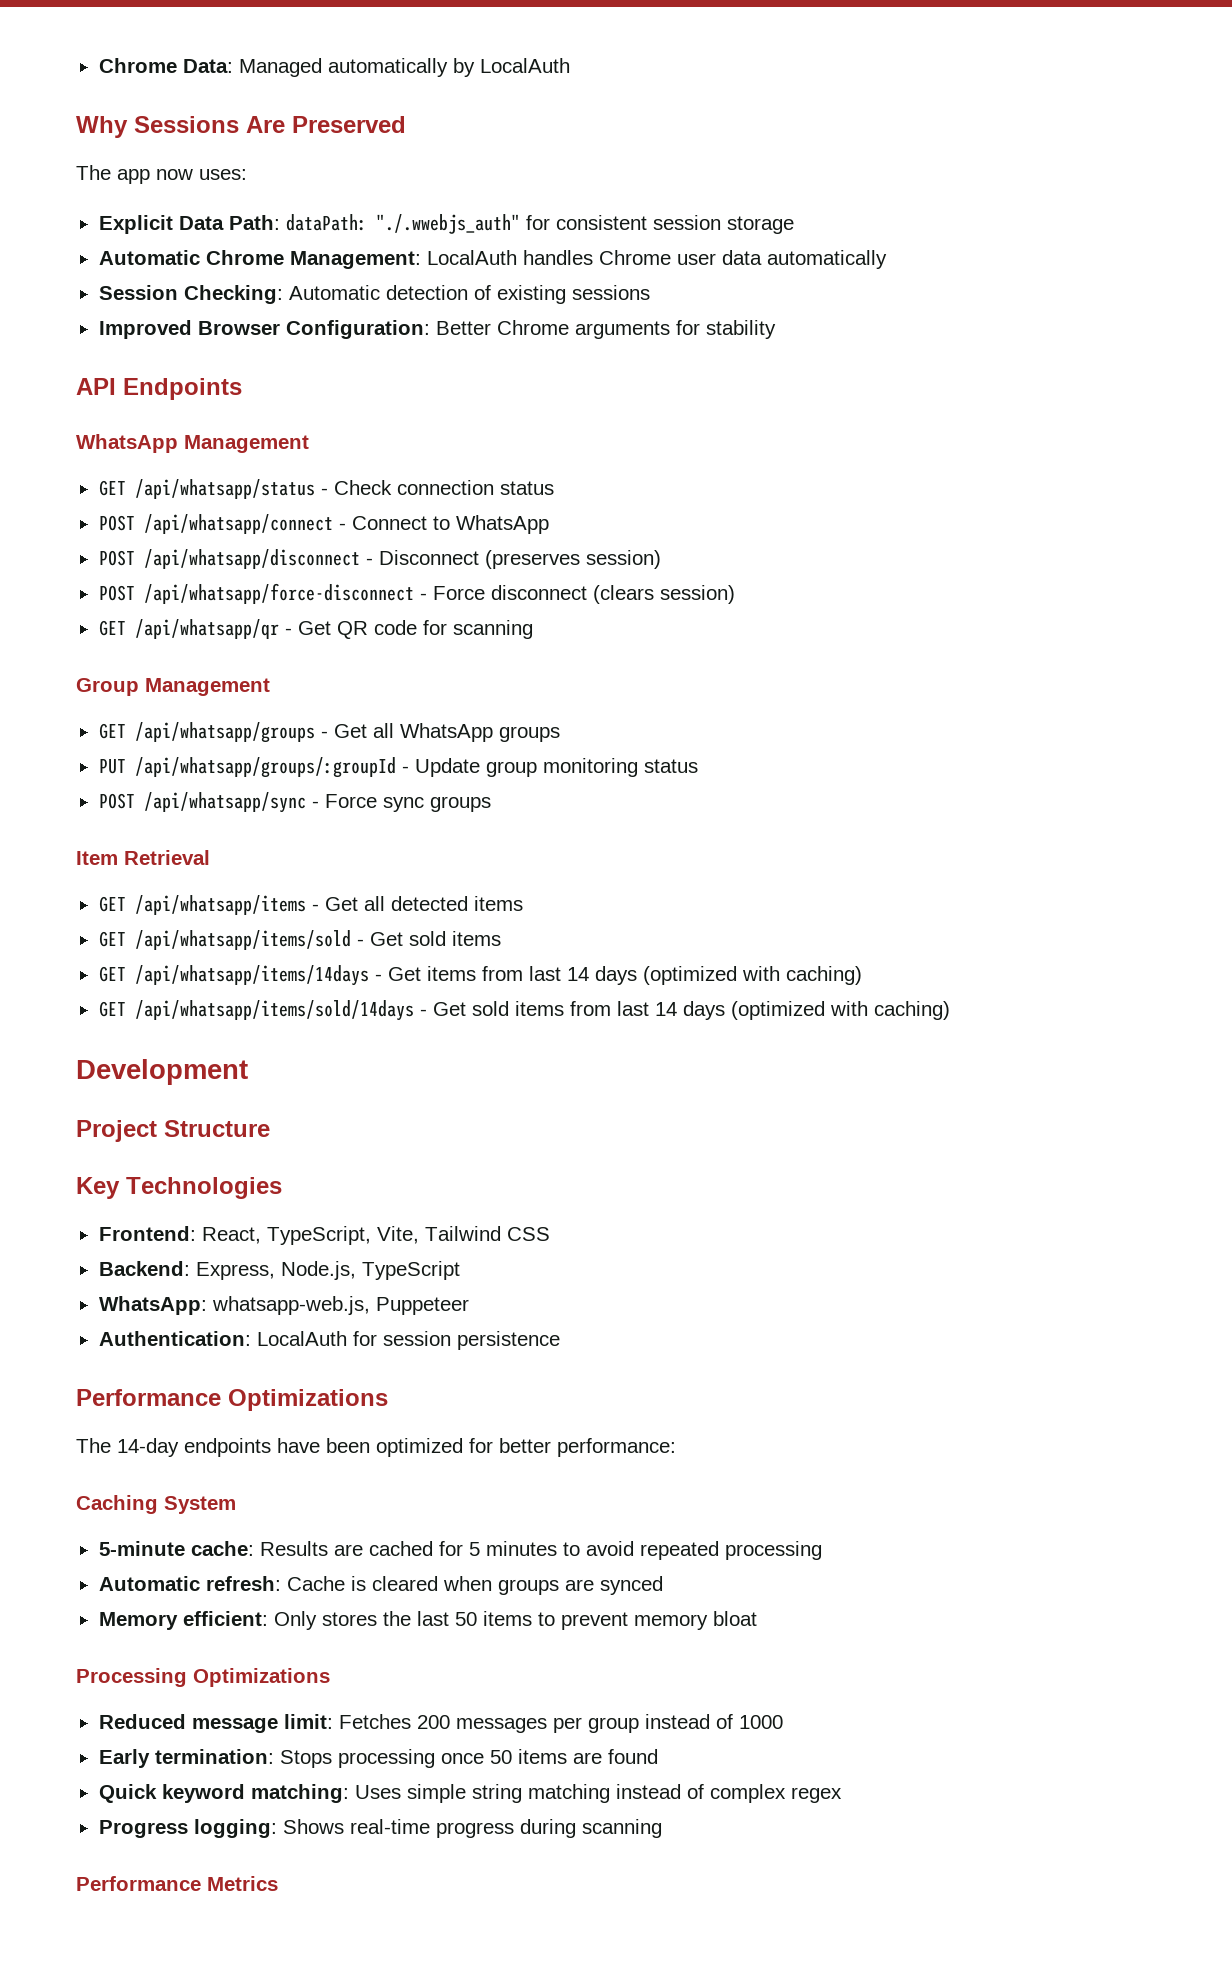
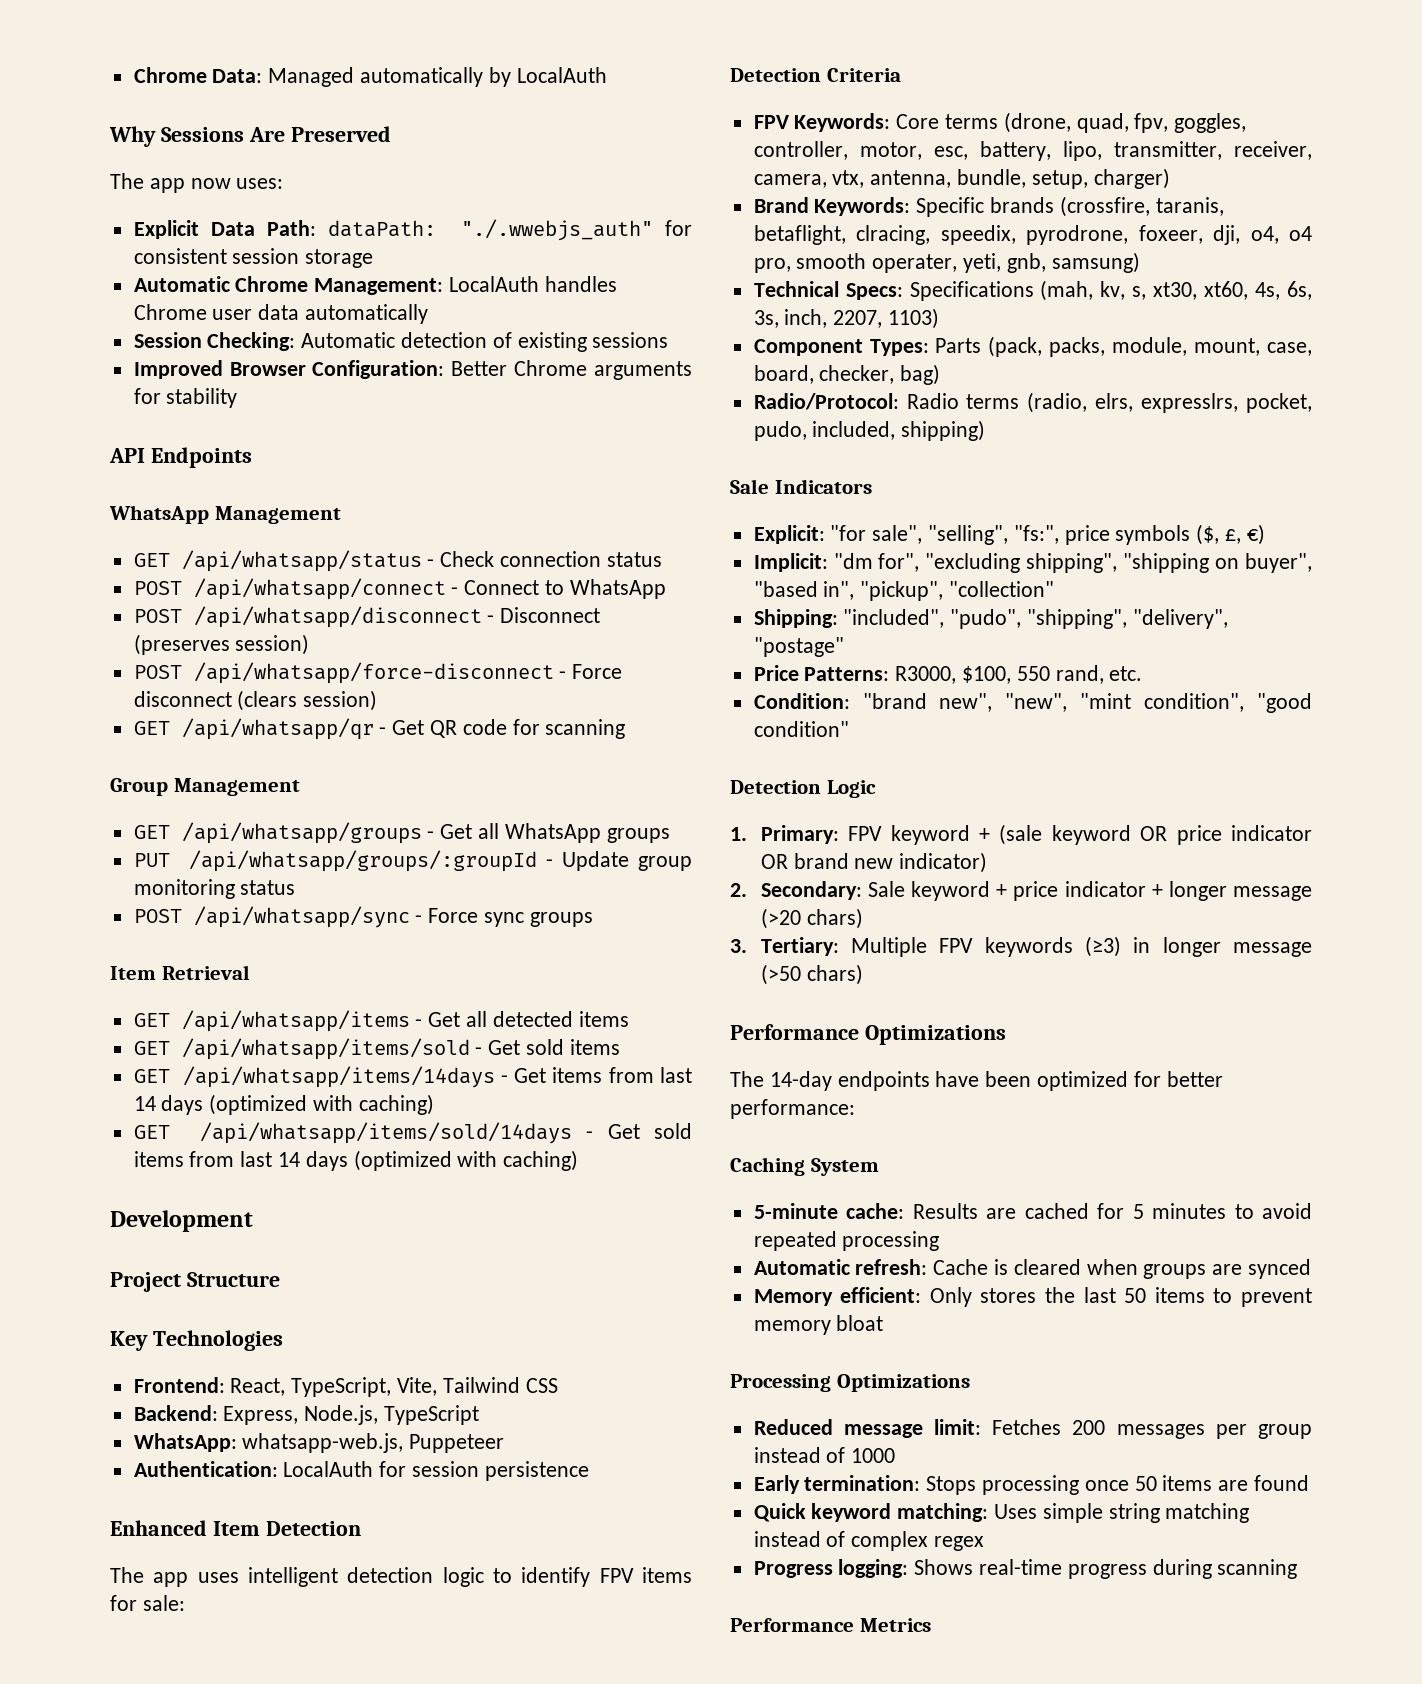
(560, 1340) none -> [110,1520,361,1536] [110,1567,692,1587] [110,1595,185,1611] [730,68,901,82] [753,112,1247,133] [753,141,1312,161] [753,168,1170,189] [753,196,1224,217] [753,225,1312,245] [753,252,1140,273] [753,280,1313,301] [753,308,940,329] [753,336,1312,357] [753,364,941,385] [753,392,1312,413] [753,420,986,441] [730,479,872,494] [753,524,1265,545] [753,553,1312,573] [753,581,1055,601] [753,609,1228,629] [753,637,844,657] [753,665,1143,684] [753,693,1312,713] [753,721,849,737] [730,780,876,798] [730,824,1312,845] [760,852,988,873] [730,881,1312,901] [760,908,863,929] [730,936,1312,957] [760,964,863,985] // Enhanced Item Detection // The app uses intelligent detection logic to identify FPV items for sale: // Detection Criteria // FPV Keywords: Core terms (drone, quad, fpv, goggles, controller, motor, esc, battery, lipo, transmitter, receiver, camera, vtx, antenna, bundle, setup, charger) // Brand Keywords: Specific brands (crossfire, taranis, betaflight, clracing, speedix, pyrodrone, foxeer, dji, o4, o4 pro, smooth operater, yeti, gnb, samsung) // Technical Specs: Specifications (mah, kv, s, xt30, xt60, 4s, 6s, 3s, inch, 2207, 1103) // Component Types: Parts (pack, packs, module, mount, case, board, checker, bag) // Radio/Protocol: Radio terms (radio, elrs, expresslrs, pocket, pudo, included, shipping) // Sale Indicators // Explicit: "for sale", "selling", "fs:", price symbols ($, £, €) // Implicit: "dm for", "excluding shipping", "shipping on buyer", "based in", "pickup", "collection" // Shipping: "included", "pudo", "shipping", "delivery", "postage" // Price Patterns: R3000, $100, 550 rand, etc. // Condition: "brand new", "new", "mint condition", "good condition" // Detection Logic // 1. Primary: FPV keyword + (sale keyword OR price indicator OR brand new indicator) // 2. Secondary: Sale keyword + price indicator + longer message (>20 chars) // 3. Tertiary: Multiple FPV keywords (≥3) in longer message (>50 chars)

